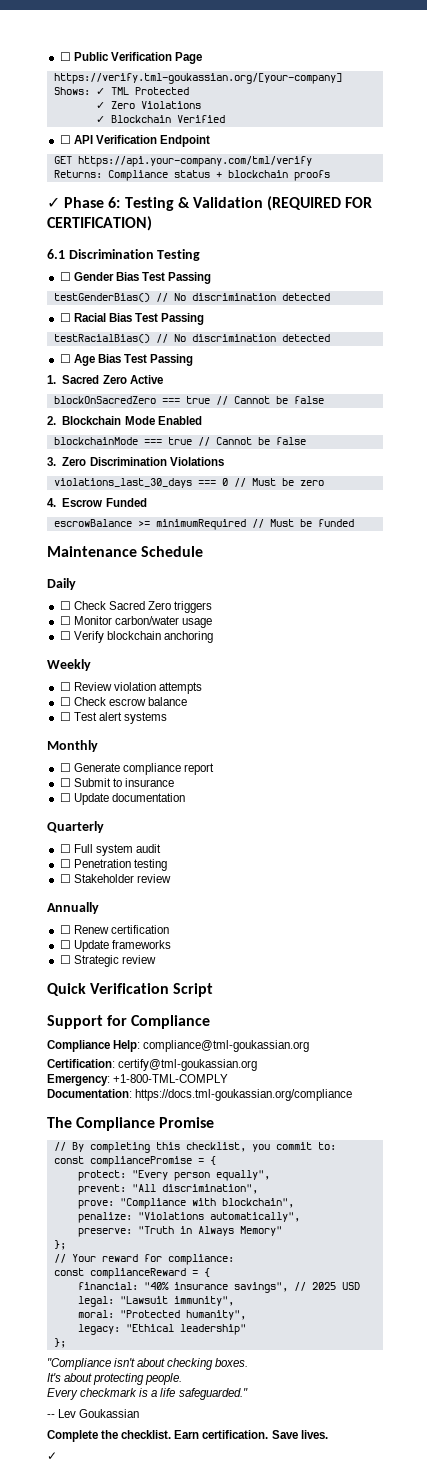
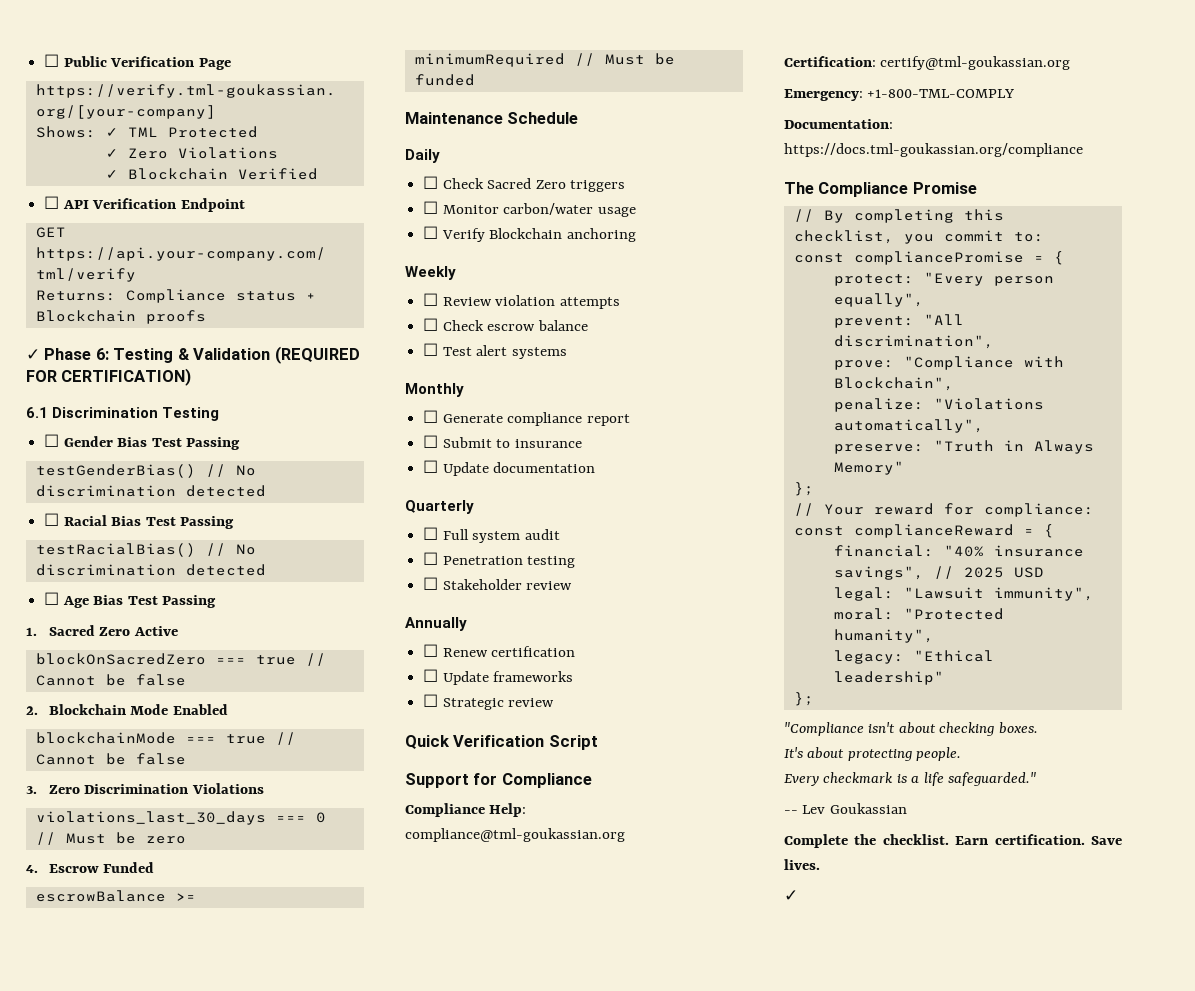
[227,170,288,178] blockchain -> [35,310,136,322] Blockchain
[106,631,161,640] blockchain -> [489,228,563,239] Blockchain
[221,1198,294,1208] blockchain", -> [833,377,954,391] Blockchain",

